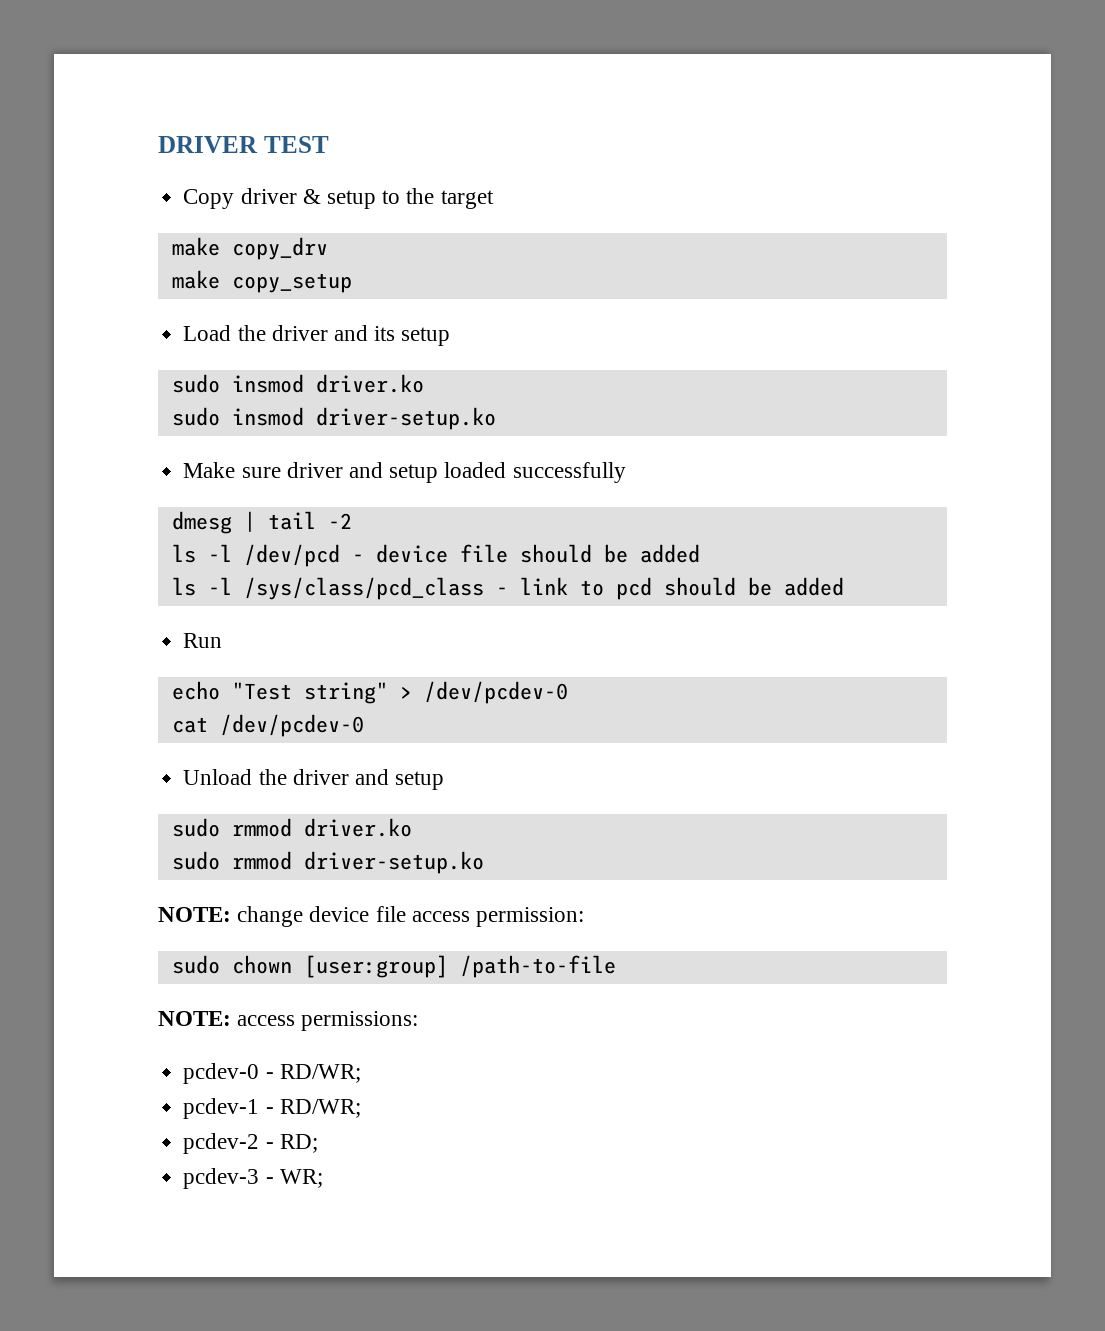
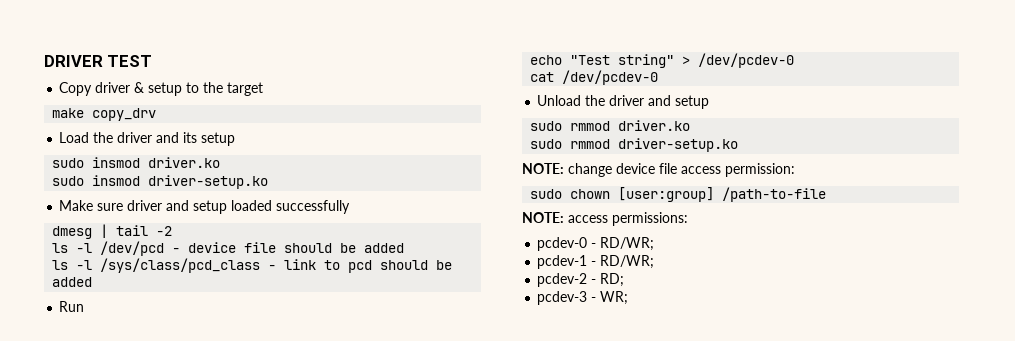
[171,270,352,293] // make copy_setup -> (157, 114) none

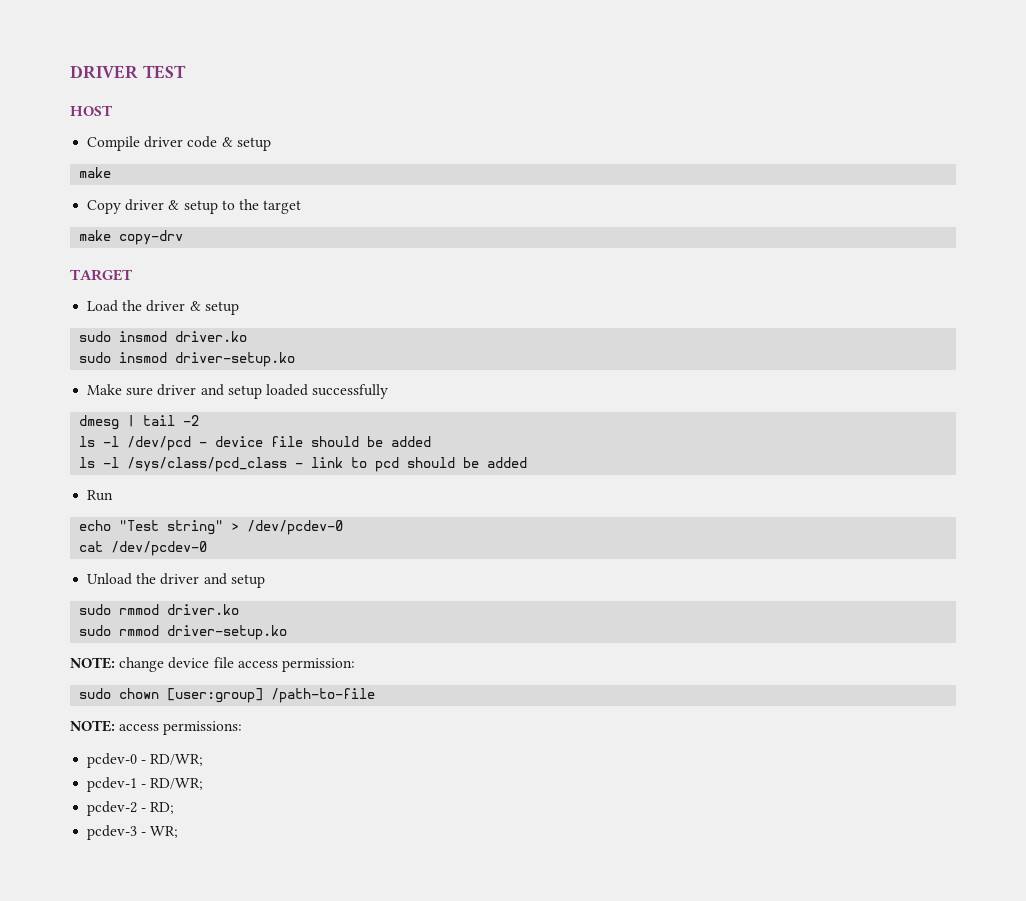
(153, 61) none -> [70,105,112,116] [87,136,271,151] [79,167,112,178] // HOST // Compile driver code & setup // make
[92,108,157,121] copy_drv -> [119,230,184,245] [70,269,132,281] copy-drv // TARGET
[156,132,198,143] and its -> [189,301,201,311] &

